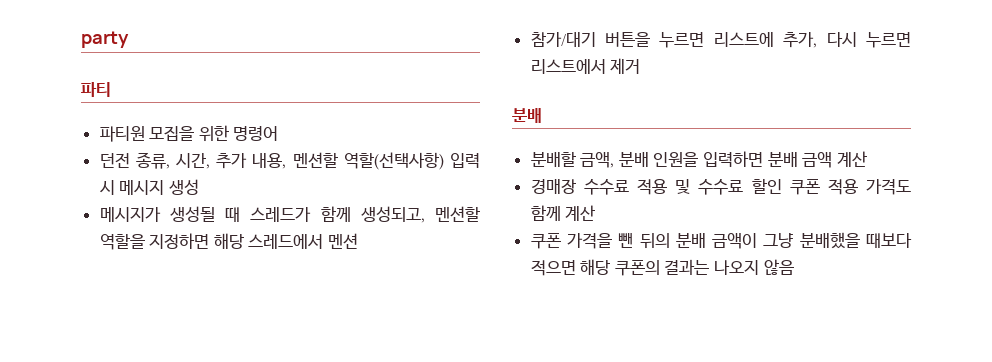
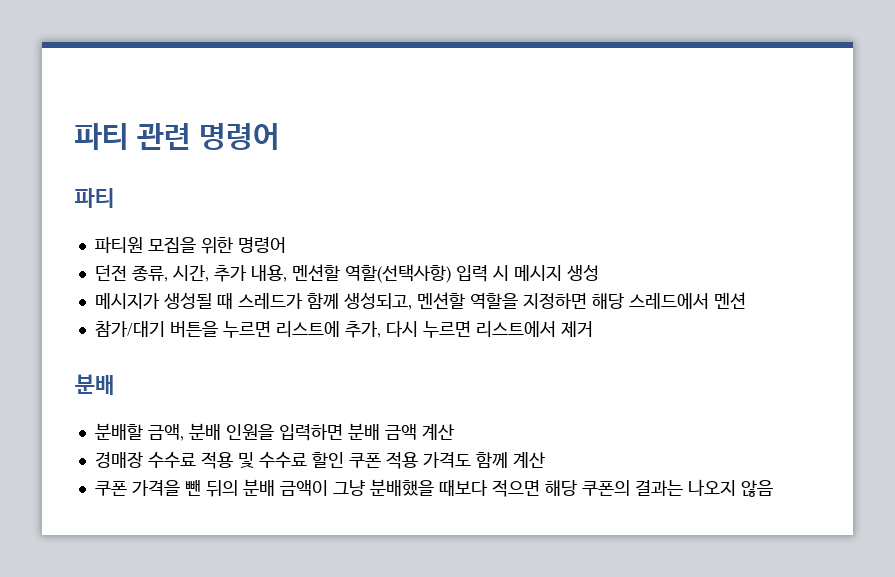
[81,31,129,48] party -> [75,123,280,150] 파티 관련 명령어

